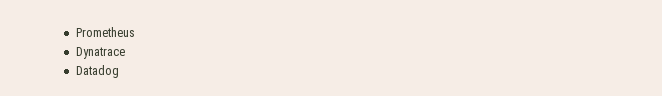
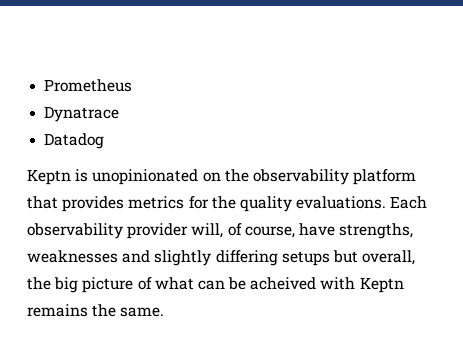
(119, 71) none -> [27,169,417,185] [27,196,428,212] [27,223,414,239] [27,250,416,266] [27,277,404,293] [27,304,165,317] // Keptn is unopinionated on the observability platform that provides metrics for the quality evaluations. Each observability provider will, of course, have strengths, weaknesses and slightly differing setups but overall, the big picture of what can be acheived with Keptn remains the same.

